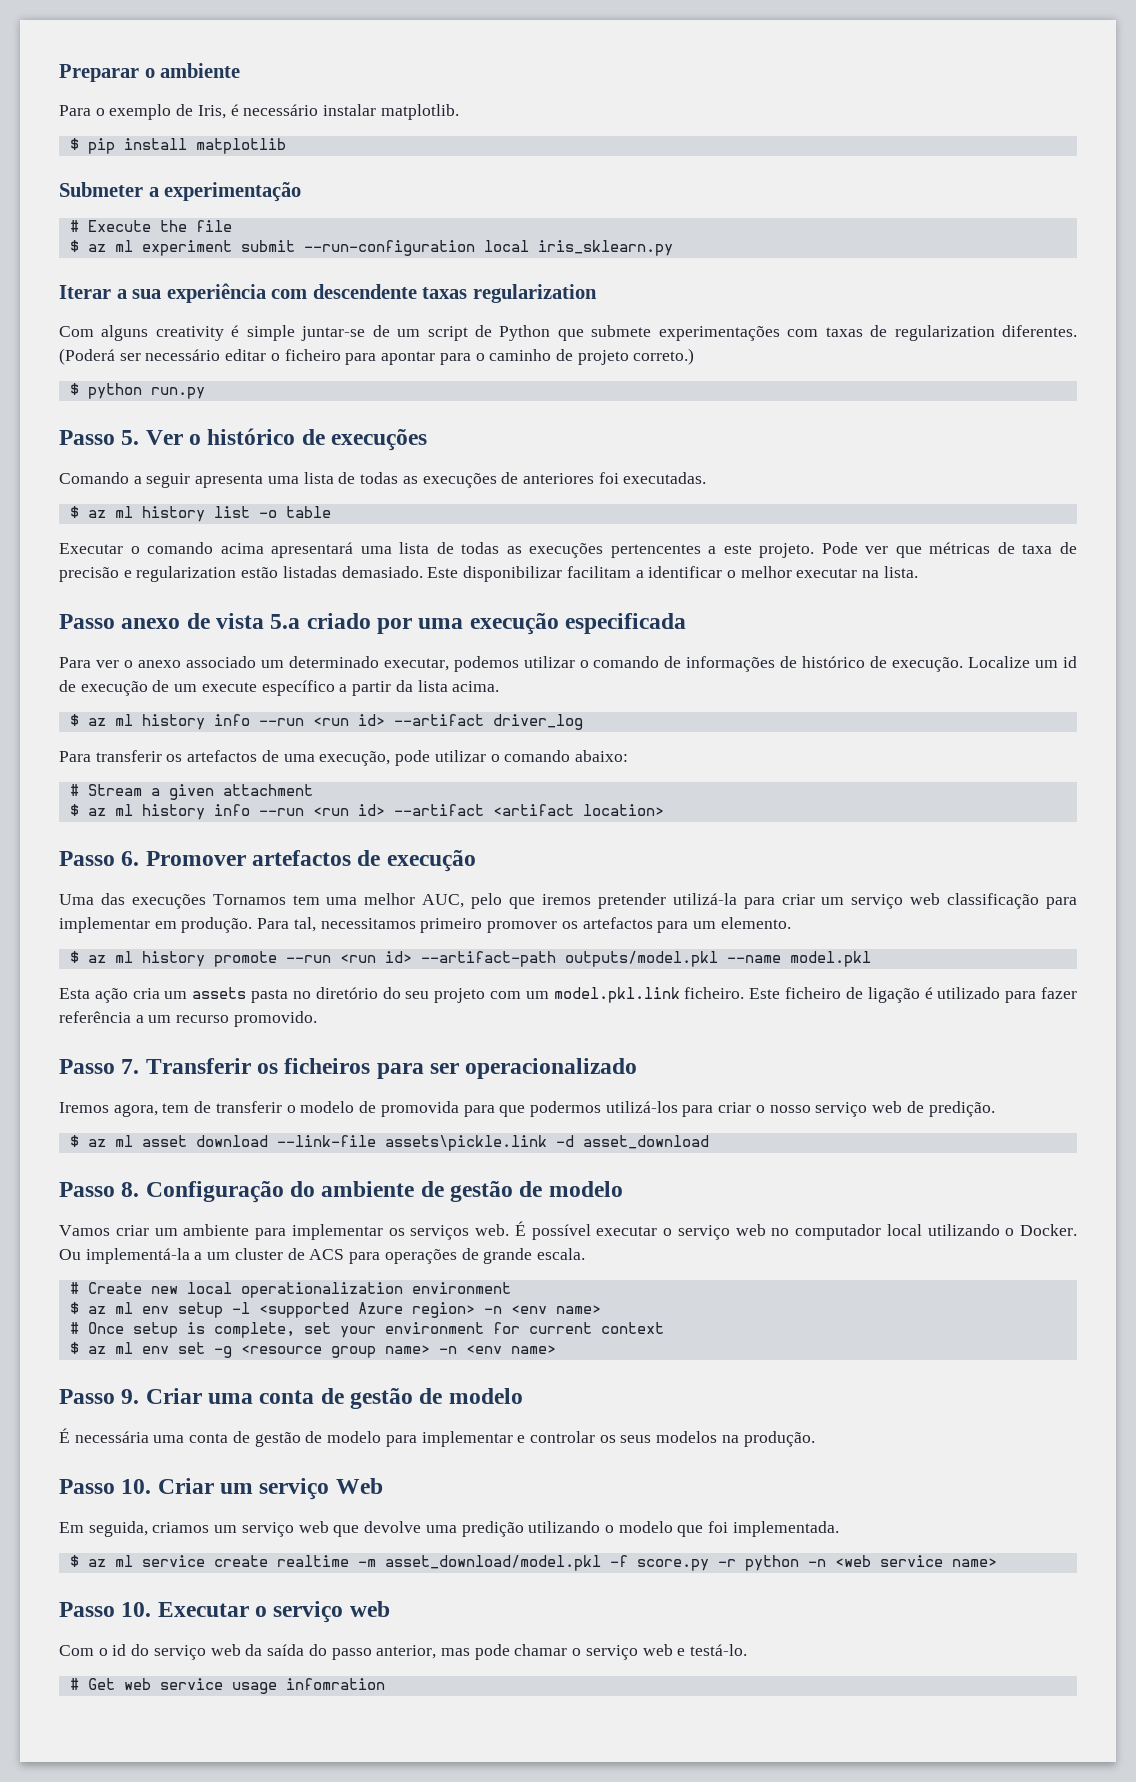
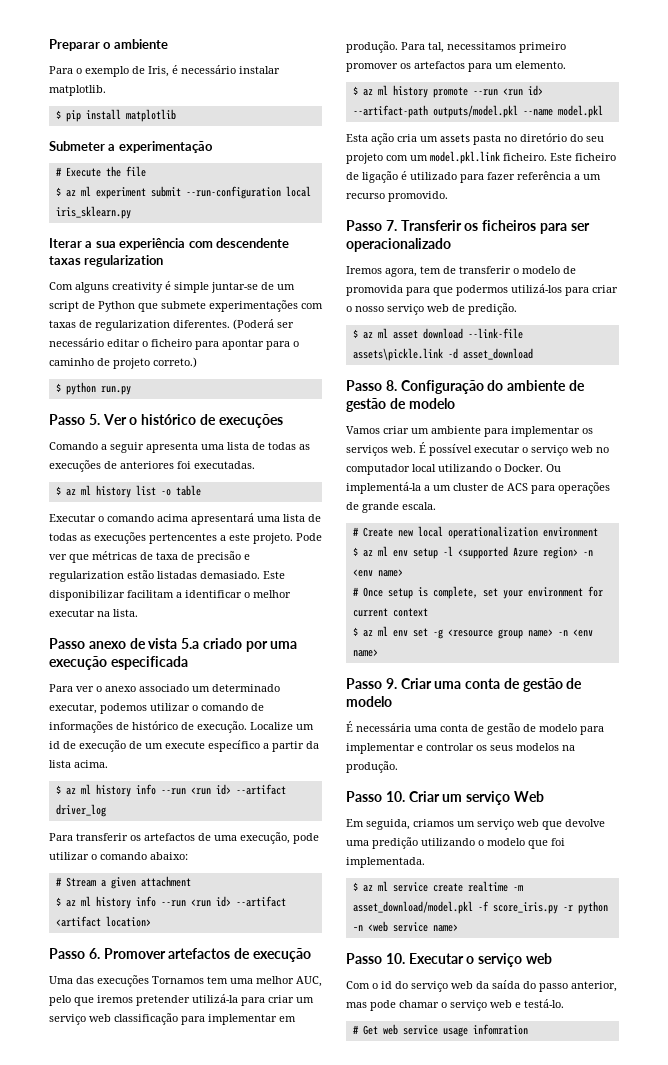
[636,1559,709,1571] score.py -> [492,902,558,914] score_iris.py

